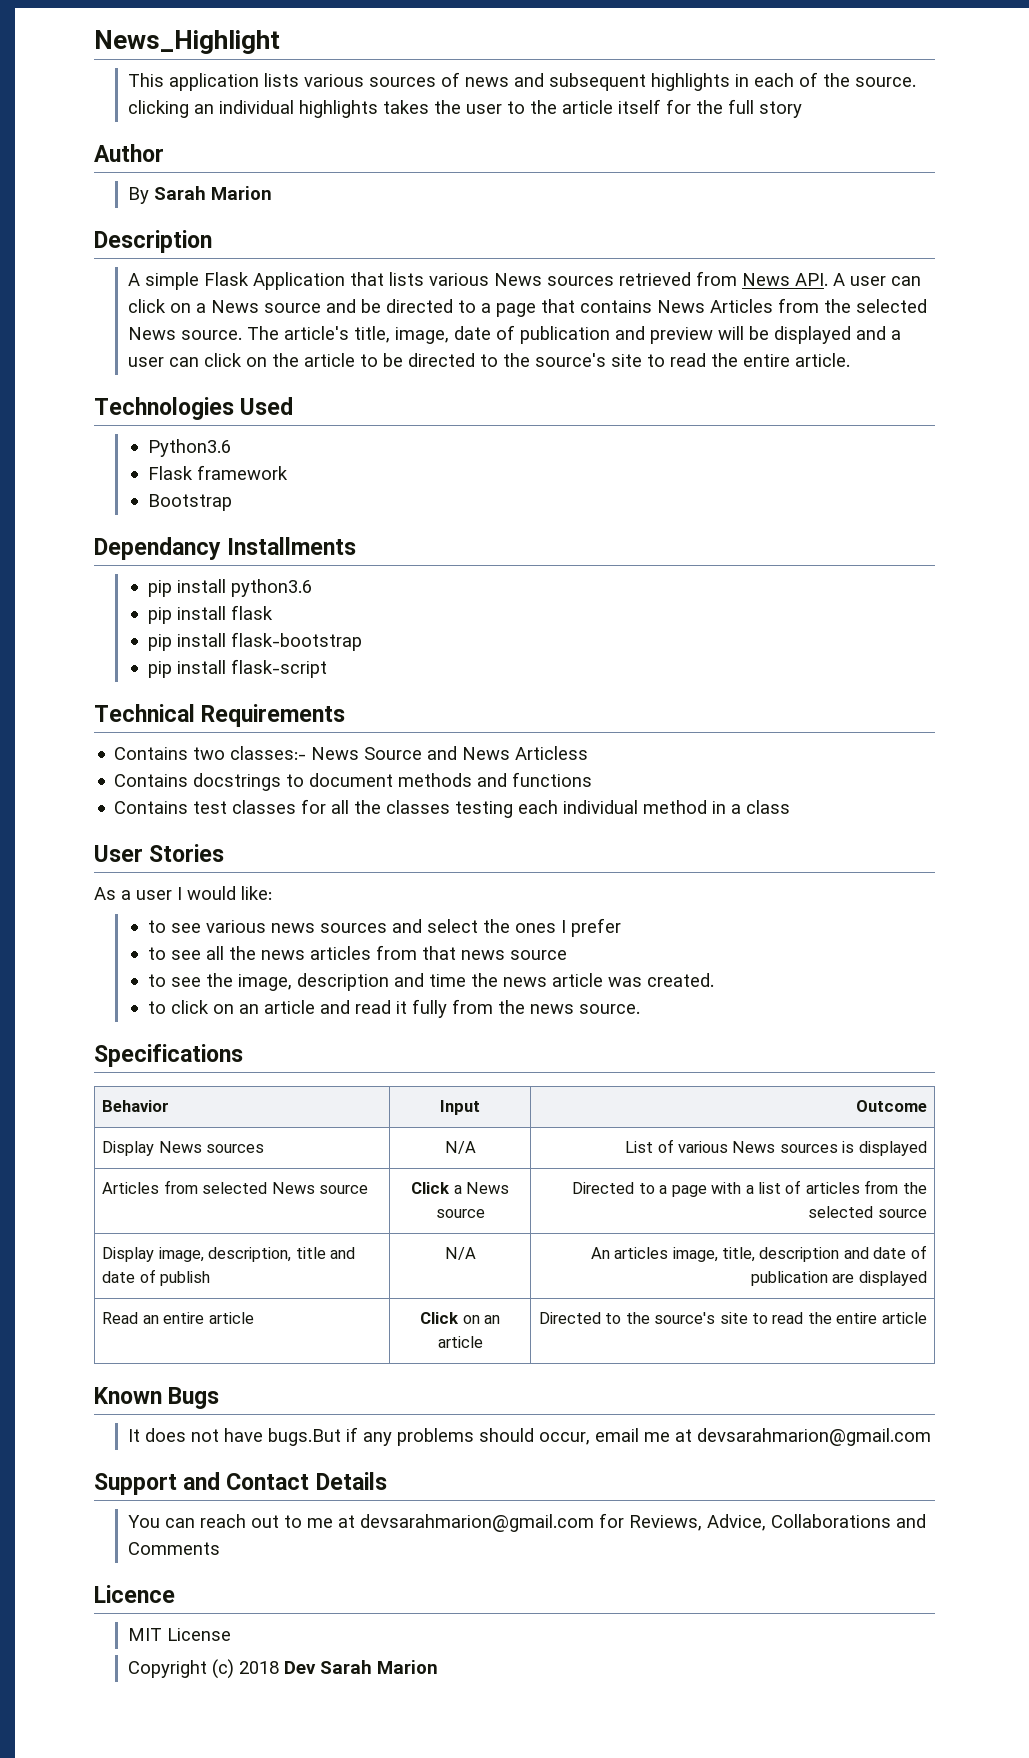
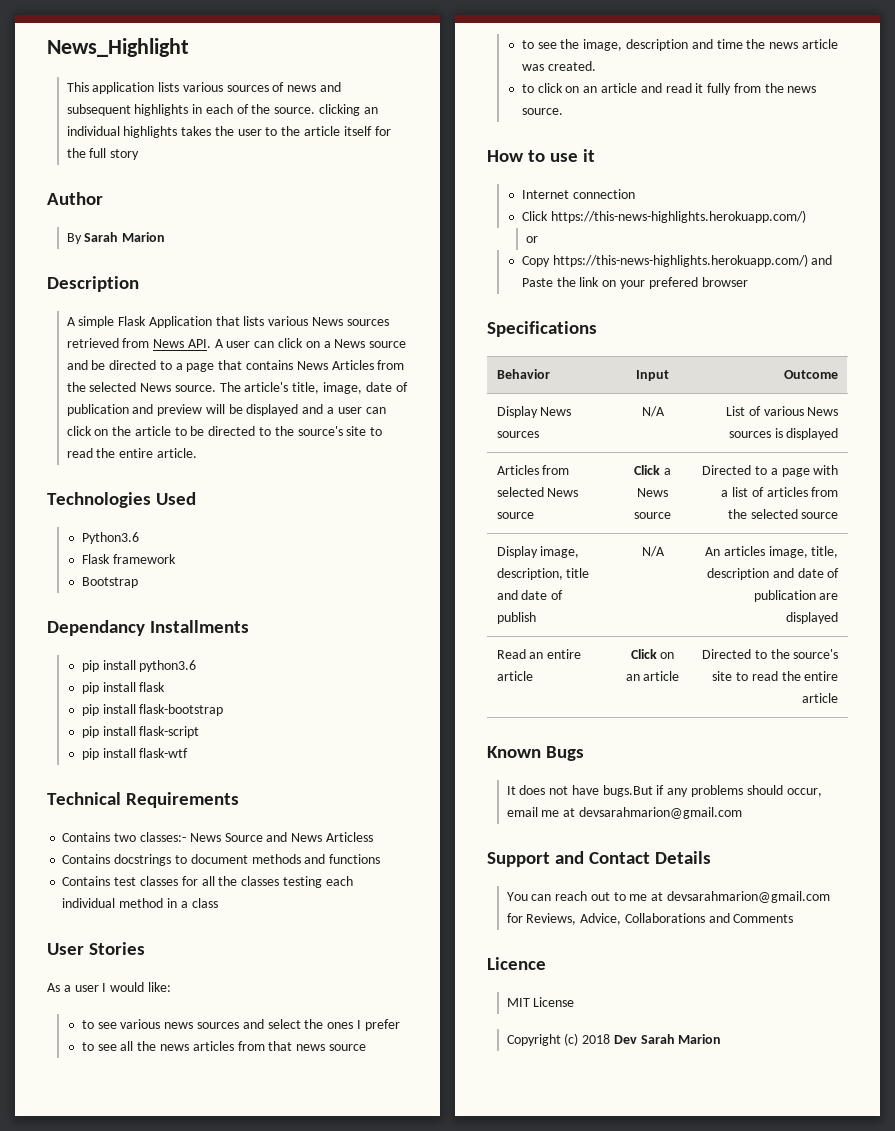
(328, 668) none -> [81,748,189,760] // pip install flask-wtf
(641, 1009) none -> [487,149,596,162] [521,189,635,199] [521,210,806,223] [526,236,539,243] [521,254,833,267] [521,277,748,289] // How to use it // Internet connection // Click https://this-news-highlights.herokuapp.com/) // or // Copy https://this-news-highlights.herokuapp.com/) and Paste the link on your prefered browser

